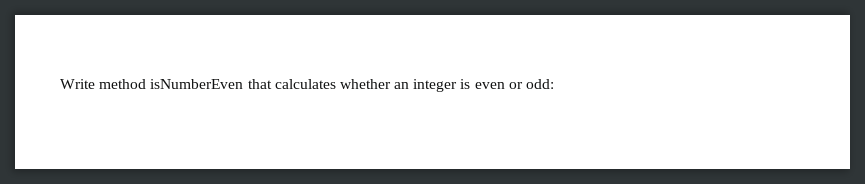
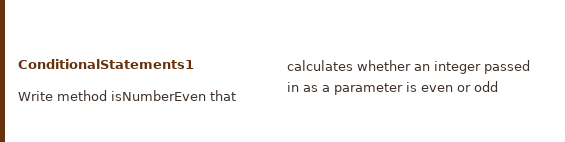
(60, 84) none -> [18,59,194,69] ConditionalStatements1 //
(458, 85) none -> [484,60,530,74] [287,82,403,95] passed in as a parameter
[526,79,555,89] odd: -> [474,81,498,92] odd

